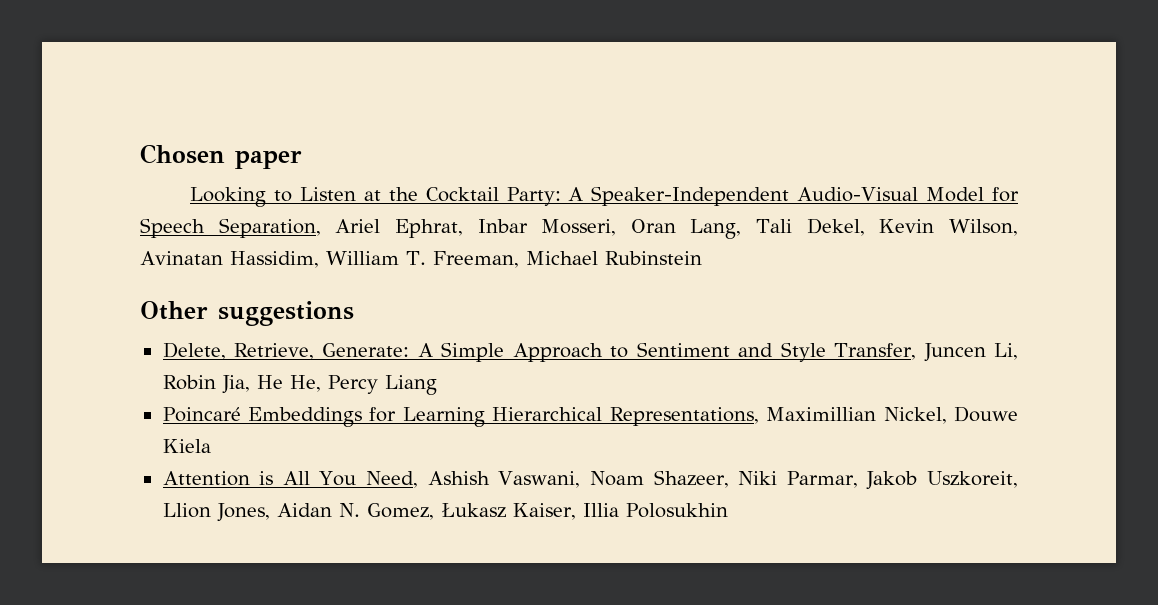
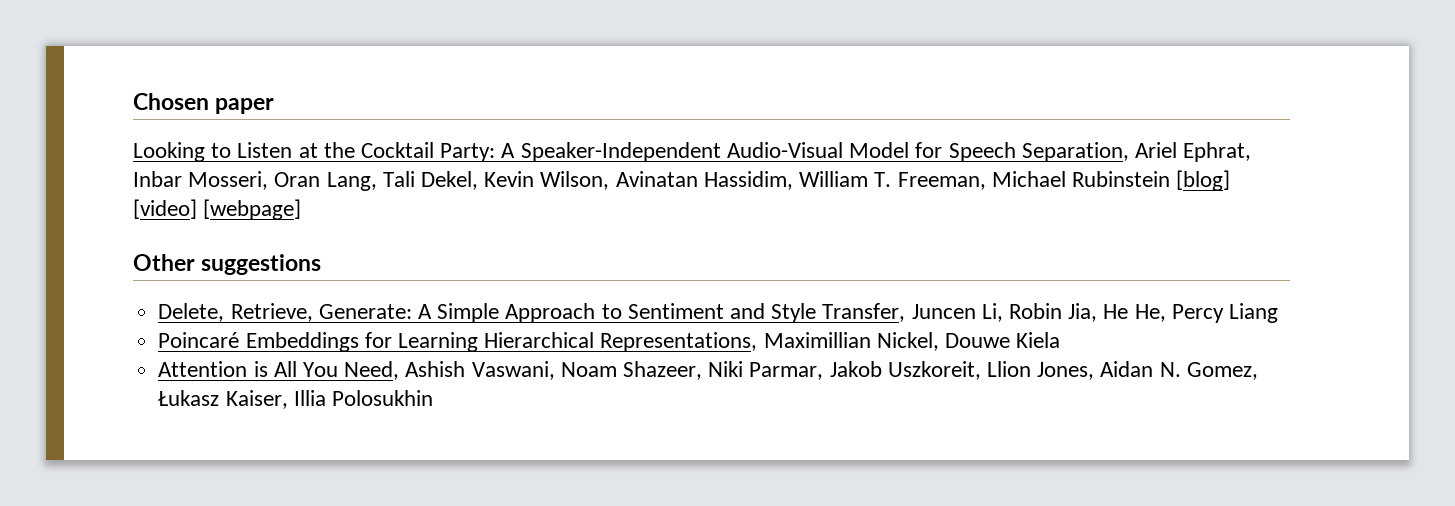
(702, 258) none -> [1176,170,1231,191] [133,199,302,220] [blog] [video] [webpage]

